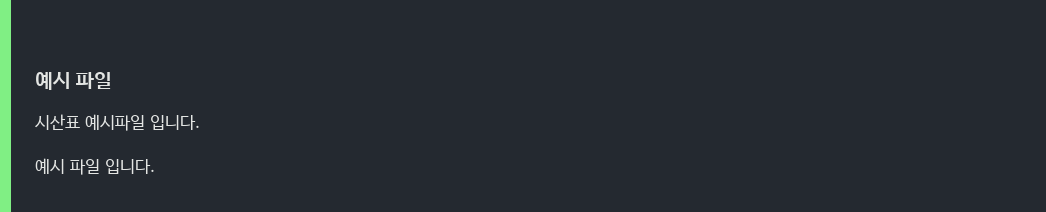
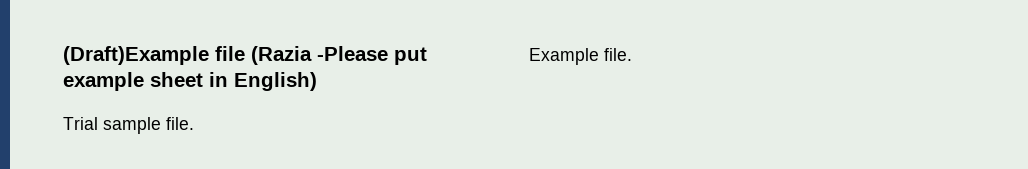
[35,72,113,90] [35,114,200,131] [35,158,155,175] 예시 파일 // 시산표 예시파일 입니다. // 예시 파일 입니다. -> [63,46,427,65] [63,72,317,91] [63,117,194,134] [529,48,632,65] (Draft)Example file (Razia -Please put example sheet in English) // Trial sample file. // Example file.

